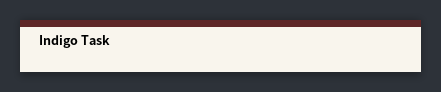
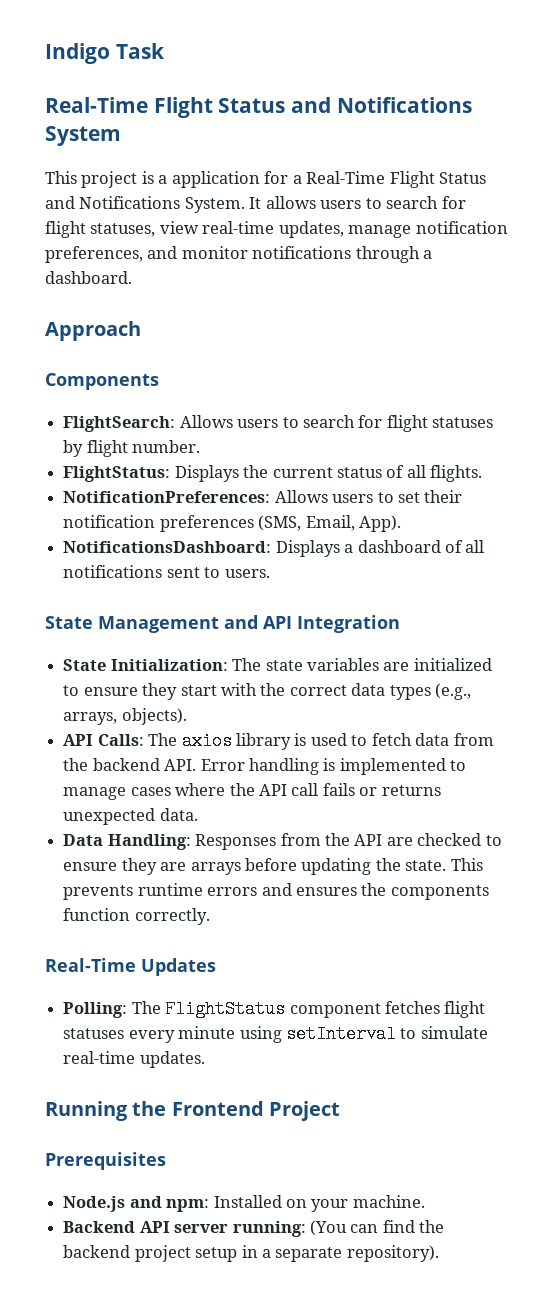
(111, 40) none -> [45,97,472,118] [45,126,121,146] [45,171,487,188] [45,196,466,213] [45,221,508,238] [45,246,433,263] [45,271,132,284] [45,321,141,341] [45,373,159,390] [63,415,494,432] [63,440,201,457] [63,465,483,482] [63,490,463,503] [63,515,401,532] [63,540,485,557] [63,565,270,578] [45,615,400,633] [63,658,492,671] [63,683,472,700] [63,708,187,725] [63,732,494,750] [63,758,467,775] [63,783,441,800] [63,808,198,825] [63,833,502,850] [63,858,483,875] [63,883,489,900] [63,908,210,925] [45,958,216,976] [63,1000,486,1018] [63,1025,488,1043] [63,1051,205,1068] [45,1101,340,1121] [45,1152,166,1170] [63,1195,425,1212] [63,1220,445,1237] [63,1245,439,1262] // Real-Time Flight Status and Notifications System // This project is a application for a Real-Time Flight Status and Notifications System. It allows users to search for flight statuses, view real-time updates, manage notification preferences, and monitor notifications through a dashboard. // Approach // Components // FlightSearch: Allows users to search for flight statuses by flight number. // FlightStatus: Displays the current status of all flights. // NotificationPreferences: Allows users to set their notification preferences (SMS, Email, App). // NotificationsDashboard: Displays a dashboard of all notifications sent to users. // State Management and API Integration // State Initialization: The state variables are initialized to ensure they start with the correct data types (e.g., arrays, objects). // API Calls: The axios library is used to fetch data from the backend API. Error handling is implemented to manage cases where the API call fails or returns unexpected data. // Data Handling: Responses from the API are checked to ensure they are arrays before updating the state. This prevents runtime errors and ensures the components function correctly. // Real-Time Updates // Polling: The FlightStatus component fetches flight statuses every minute using setInterval to simulate real-time updates. // Running the Frontend Project // Prerequisites // Node.js and npm: Installed on your machine. // Backend API server running: (You can find the backend project setup in a separate repository).

